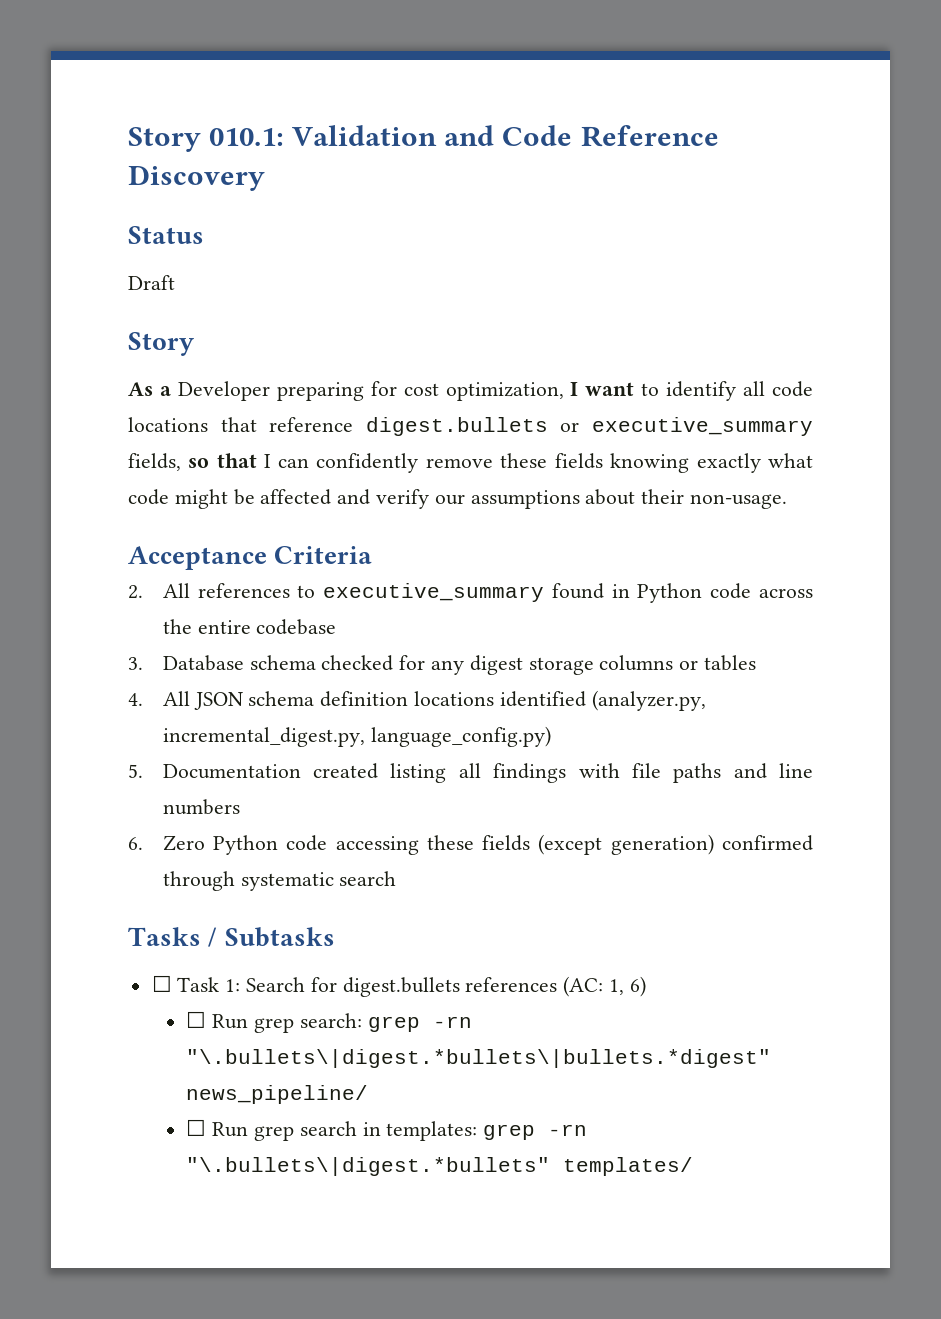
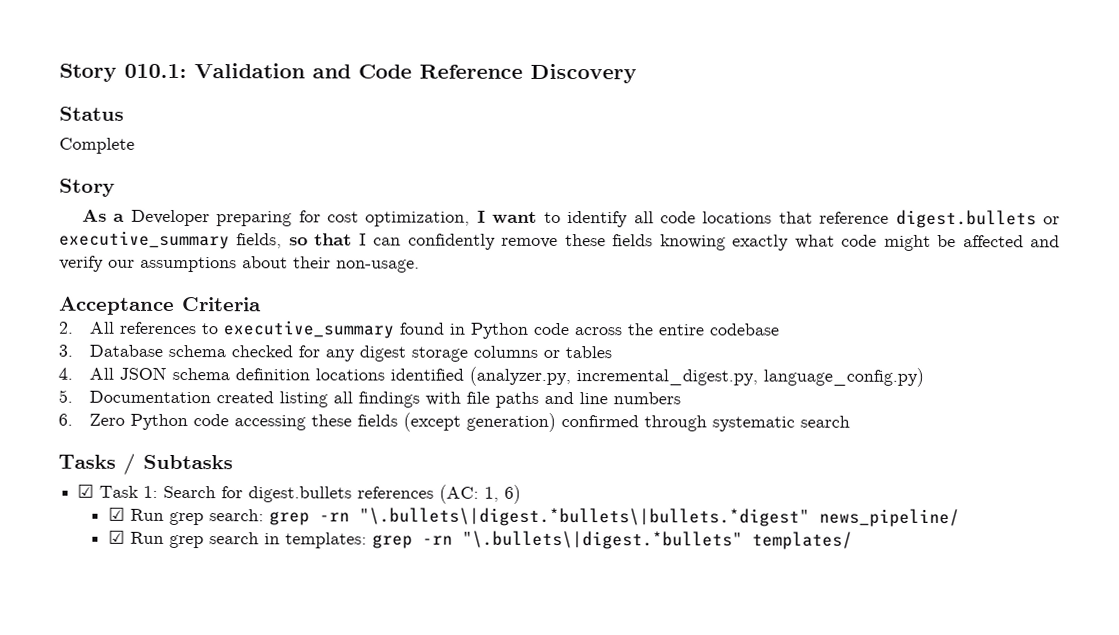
[128,275,175,290] Draft -> [59,137,135,154] Complete
[151,975,172,992] ☐ -> [77,483,95,498] ☑
[186,1011,207,1028] ☐ -> [108,506,126,521] ☑
[186,1119,207,1136] ☐ -> [108,529,126,544] ☑

